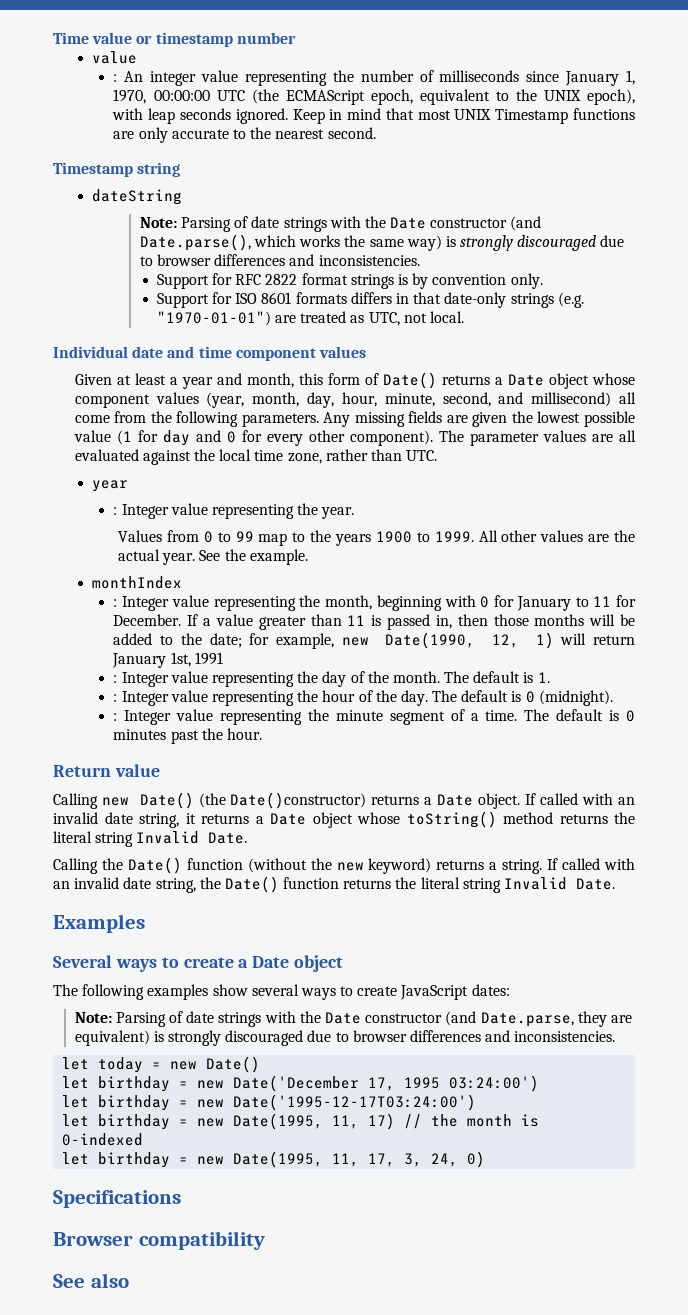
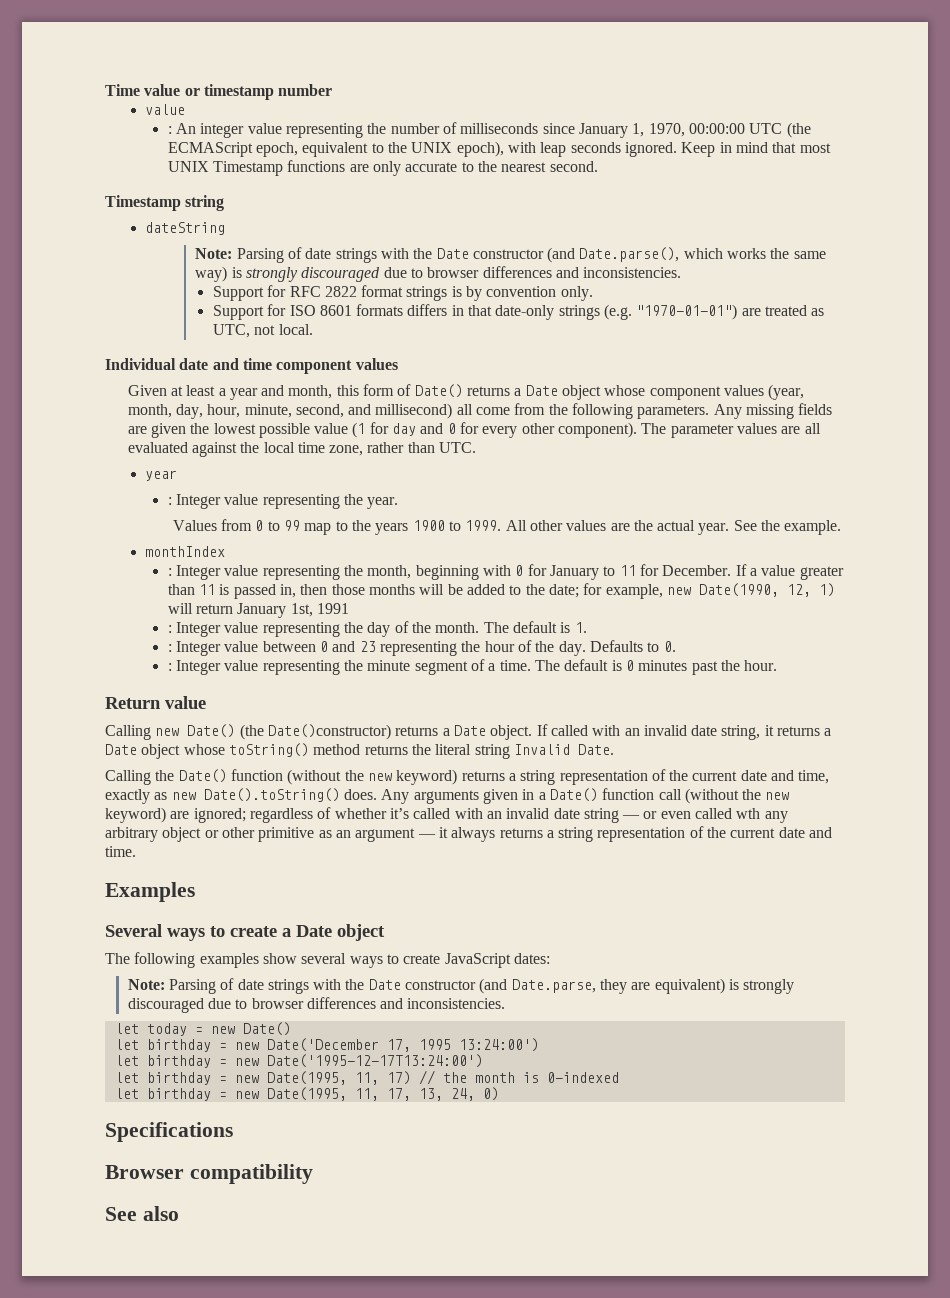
(208, 696) none -> [262,641,376,652] between 0 and 23
[432,690,613,706] The default is 0 (midnight). -> [589,640,676,652] Defaults to 0.
[502,858,635,874] [53,876,616,893] string. If called with an invalid date string, the Date() function returns the literal string Invalid Date. -> [520,769,830,785] [105,788,790,804] [105,807,788,823] [105,826,833,842] [105,846,136,857] string representation of the current date and time, exactly as new Date().toString() does. Any arguments given in a Date() function call (without the new keyword) are ignored; regardless of whether it’s called with an invalid date string — or even called wth any arbitrary object or other primitive as an argument — it always returns a string representation of the current date and time.
[449,1075,540,1092] [62,1094,477,1111] 03:24:00') // let birthday = new Date('1995-12-17T03:24:00') -> [458,1038,539,1052] [114,1054,483,1068] 13:24:00') // let birthday = new Date('1995-12-17T13:24:00')
[404,1153,423,1167] 3, -> [418,1088,443,1101] 13,

